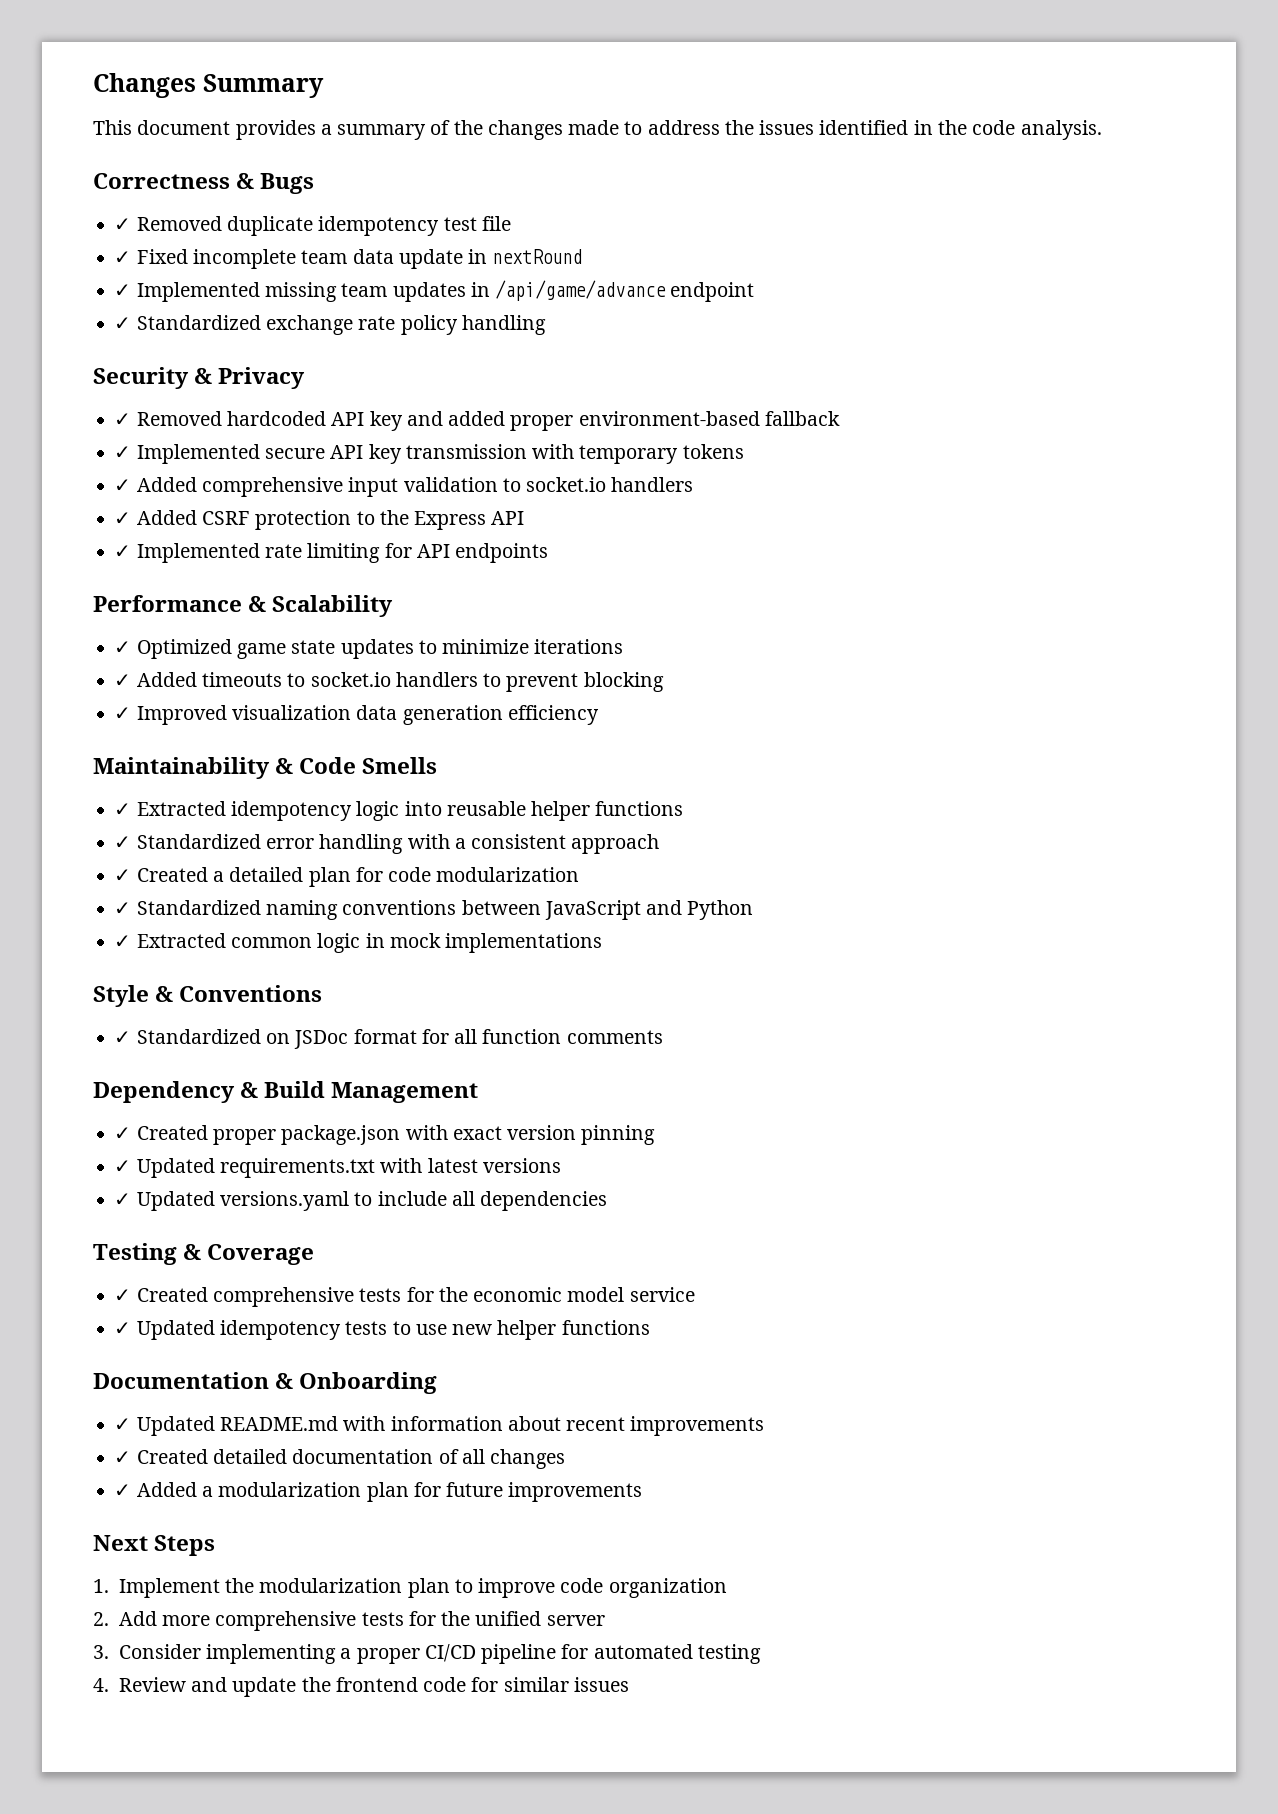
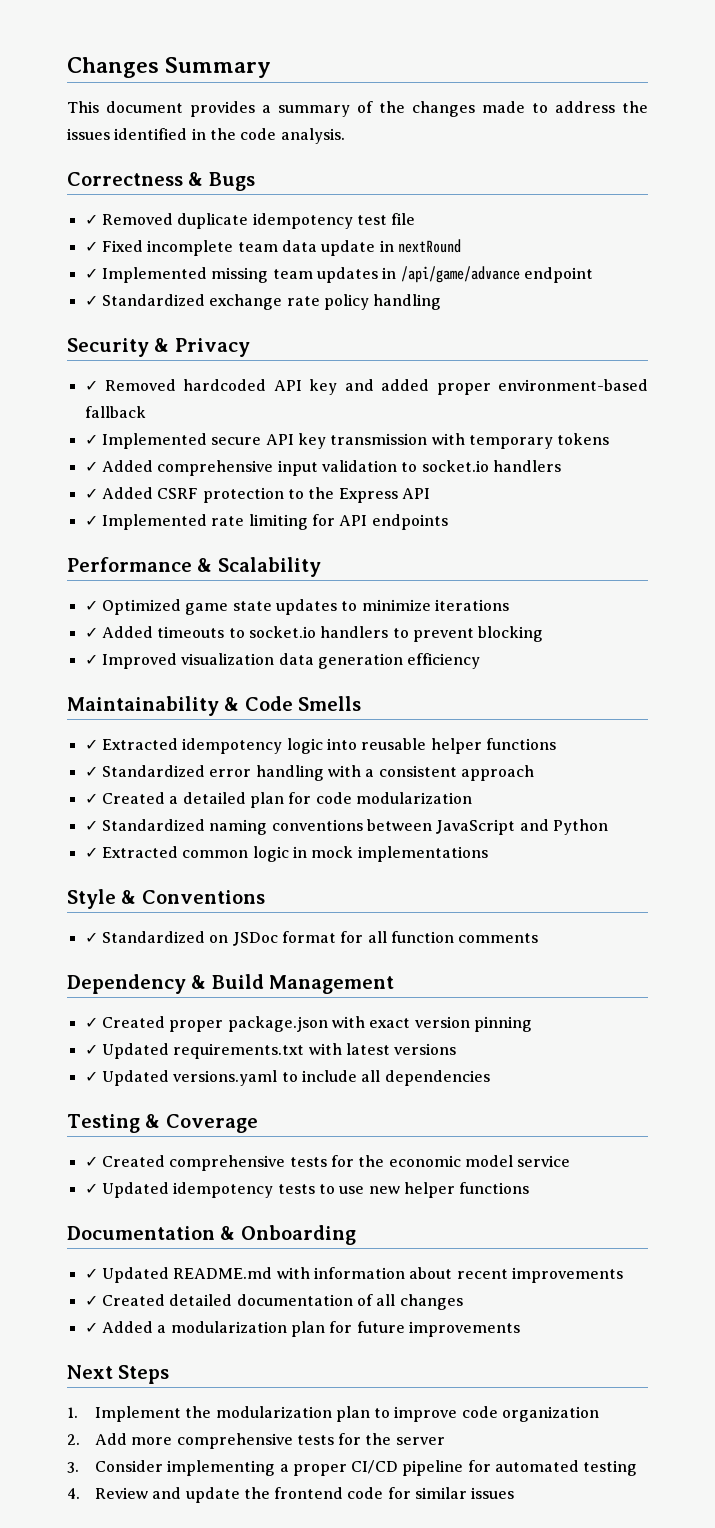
[475,1611,542,1626] unified -> (392, 1439) none

